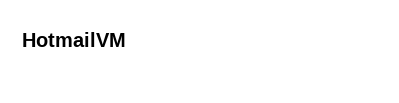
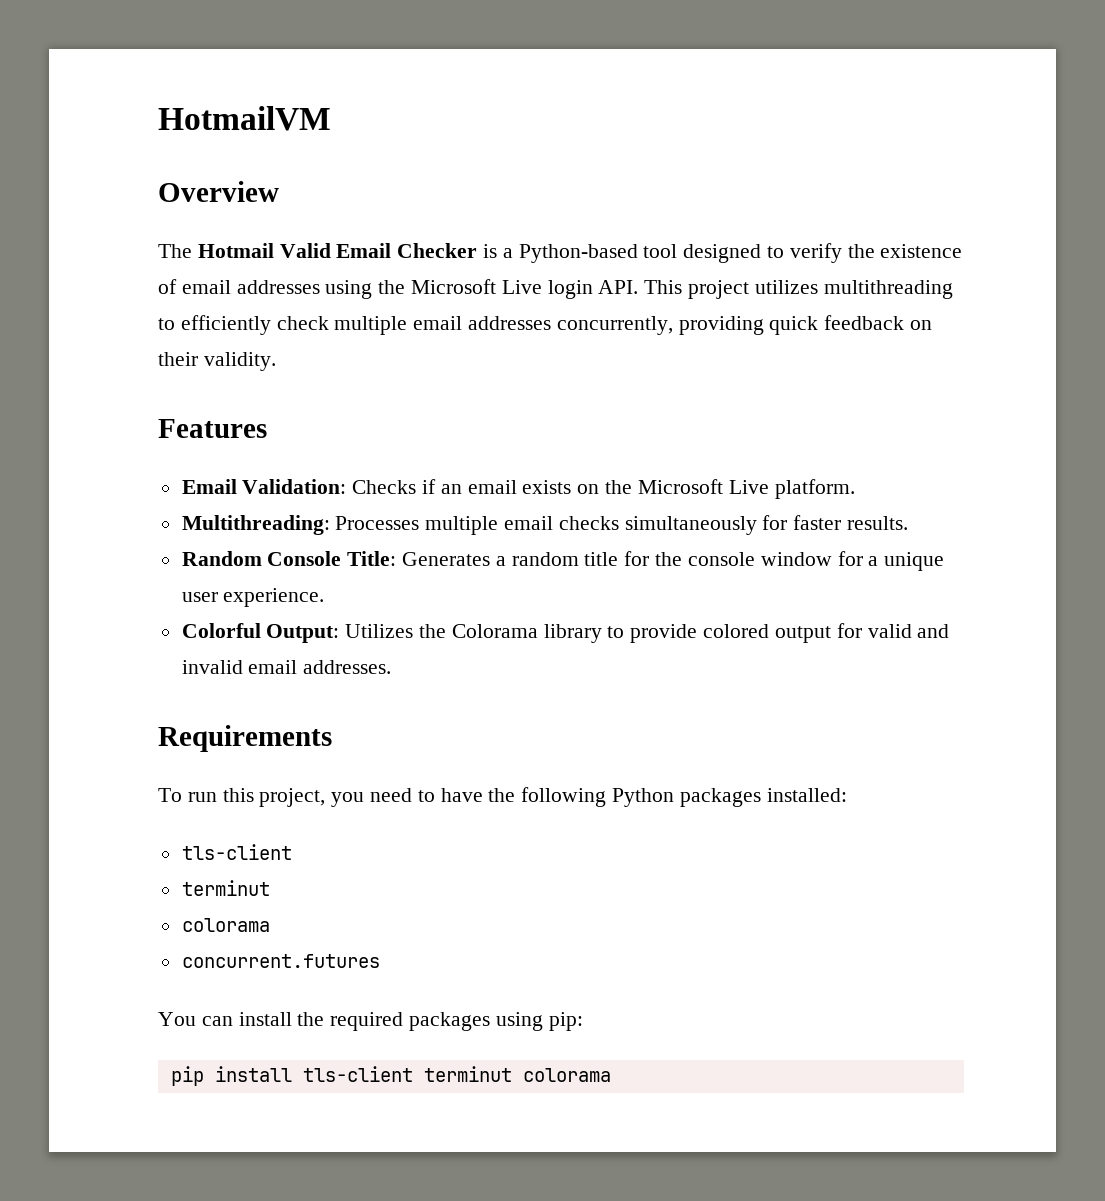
(126, 39) none -> [158,181,279,202] [158,243,963,263] [158,279,953,299] [158,315,933,335] [158,352,276,371] [158,419,267,438] [181,479,855,499] [181,515,909,535] [181,551,945,571] [181,588,325,607] [181,623,950,643] [181,660,392,674] [158,725,332,752] [158,787,847,807] [181,844,292,860] [181,880,270,896] [181,918,270,932] [181,954,380,968] [158,1012,583,1031] [170,1066,611,1086] // Overview // The Hotmail Valid Email Checker is a Python-based tool designed to verify the existence of email addresses using the Microsoft Live login API. This project utilizes multithreading to efficiently check multiple email addresses concurrently, providing quick feedback on their validity. // Features // Email Validation: Checks if an email exists on the Microsoft Live platform. // Multithreading: Processes multiple email checks simultaneously for faster results. // Random Console Title: Generates a random title for the console window for a unique user experience. // Colorful Output: Utilizes the Colorama library to provide colored output for valid and invalid email addresses. // Requirements // To run this project, you need to have the following Python packages installed: // tls-client // terminut // colorama // concurrent.futures // You can install the required packages using pip: // pip install tls-client terminut colorama

